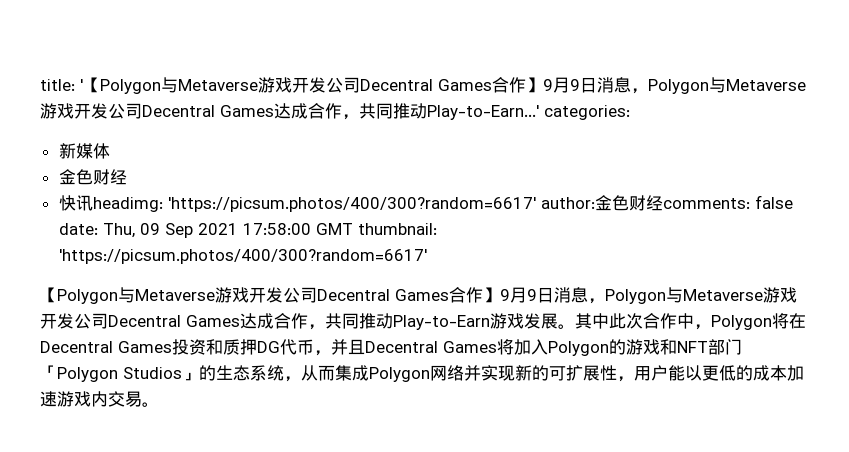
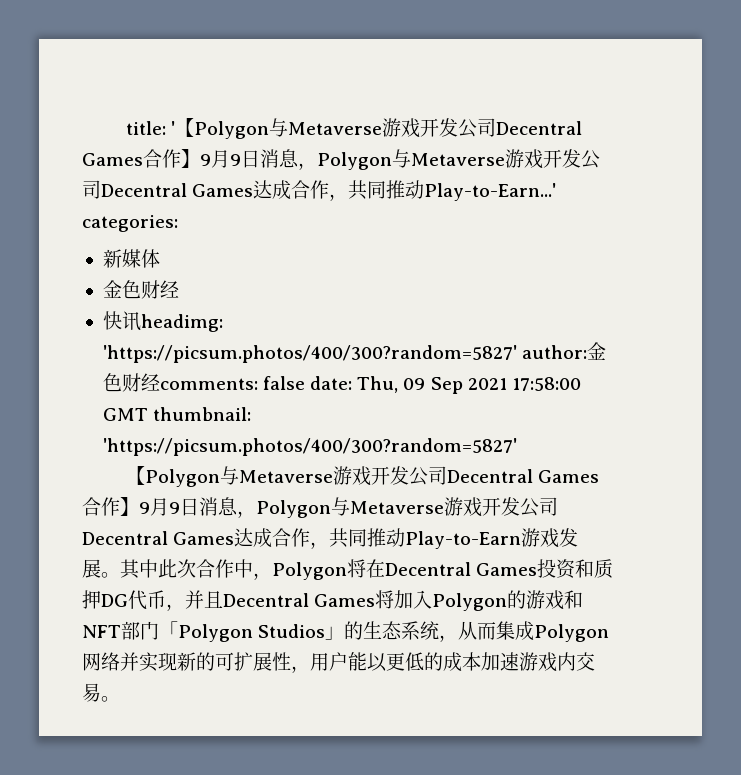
[167,197,536,212] 'https://picsum.photos/400/300?random=6617' -> [102,345,517,363] 'https://picsum.photos/400/300?random=5827'
[58,249,427,264] 'https://picsum.photos/400/300?random=6617' -> [102,438,517,456] 'https://picsum.photos/400/300?random=5827'

